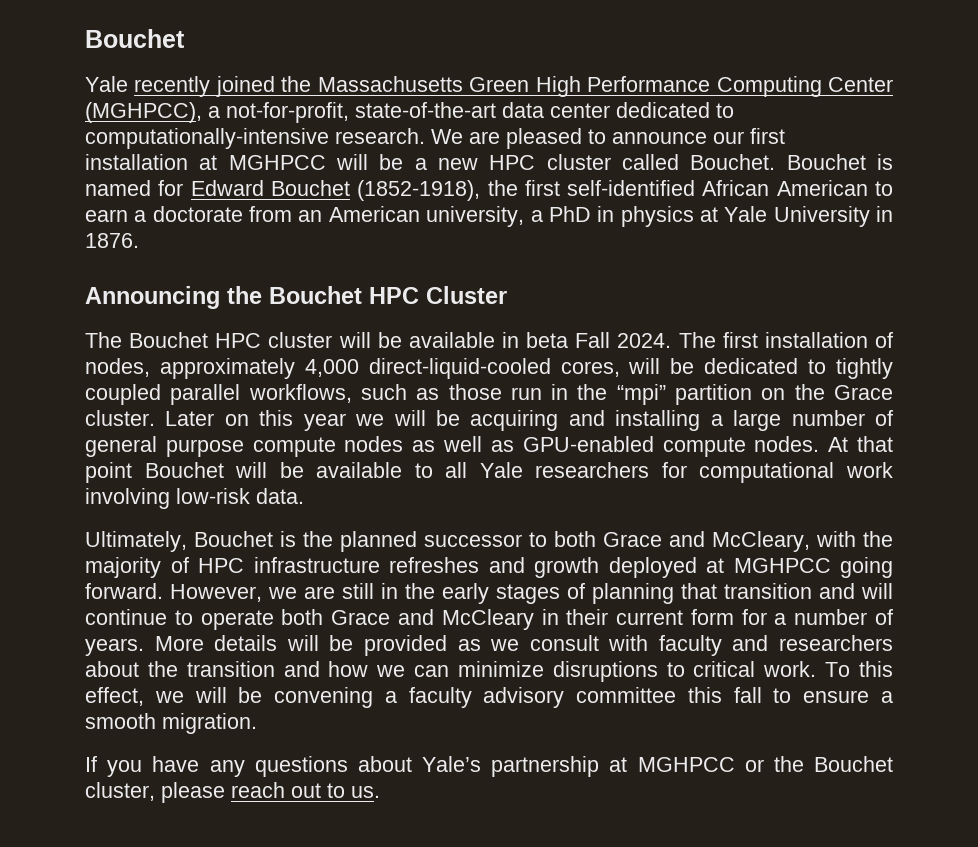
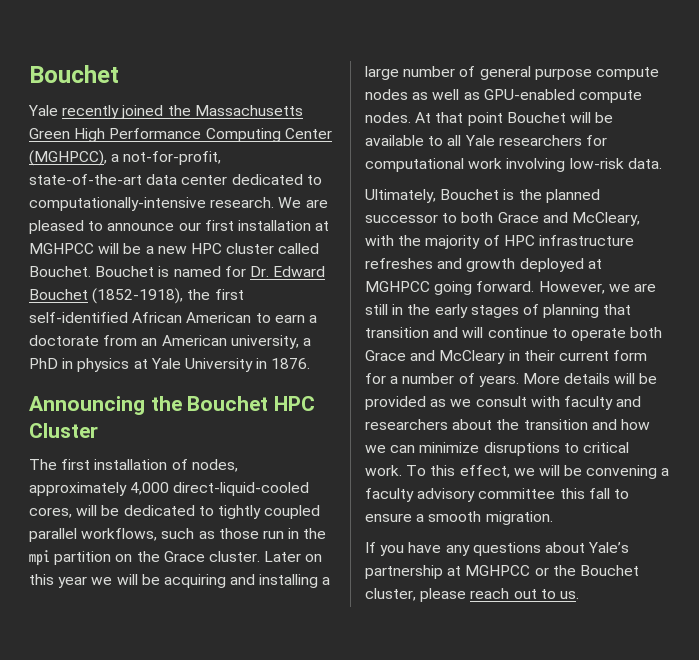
(184, 188) none -> [249,266,269,277] Dr.
[129,332,716,348] Bouchet HPC cluster will be available in beta Fall 2024. The -> (57, 464) none
[616,384,666,405] “mpi” -> [29,550,50,566] mpi

